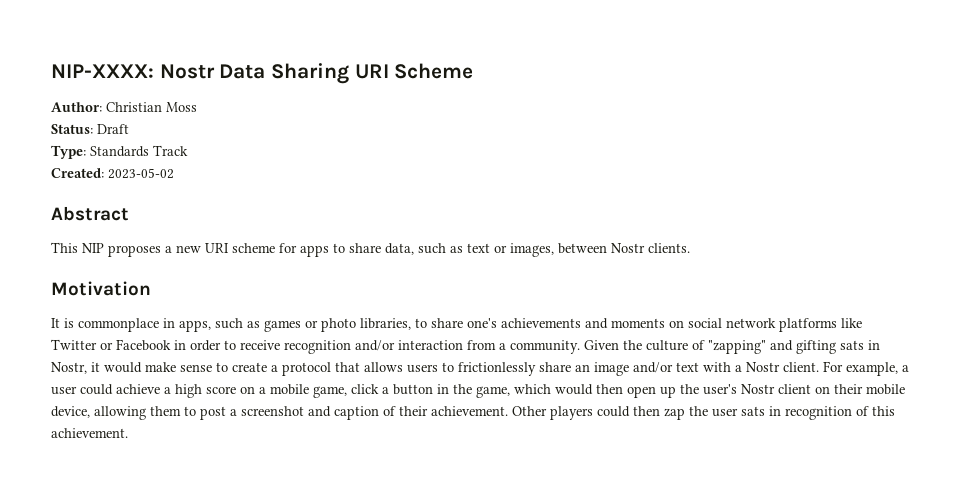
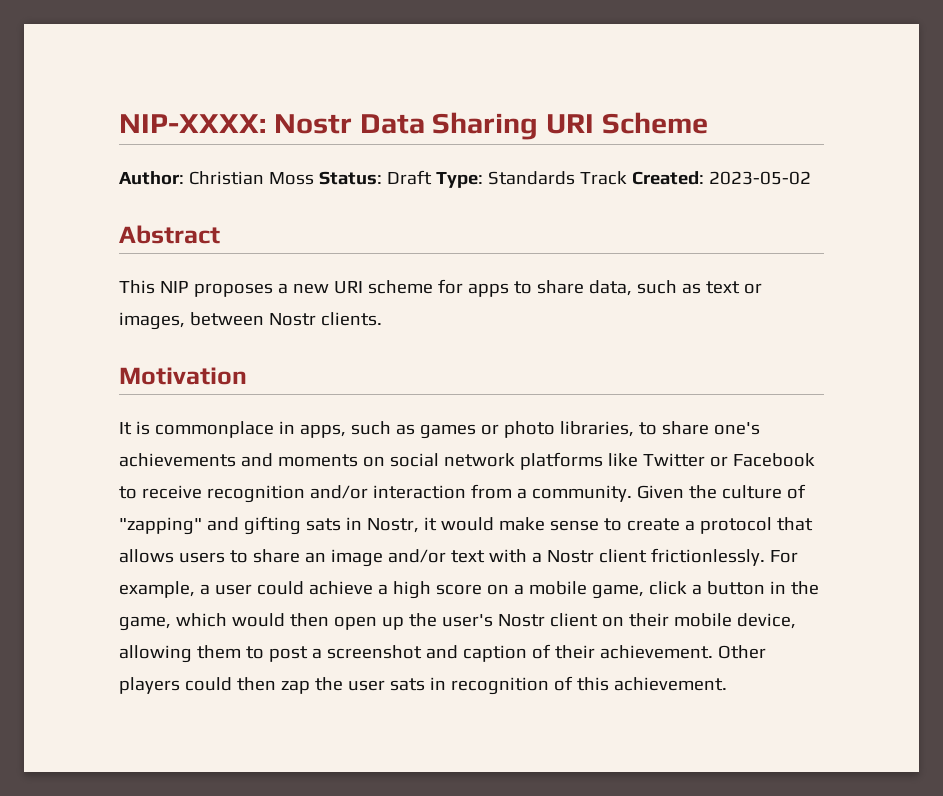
(197, 107) // -> (314, 178) none
(129, 129) // -> (432, 177) none
(188, 150) // -> (627, 178) none
[174,340,221,351] in order -> (815, 460) none
[458,362,536,376] frictionlessly -> (248, 556) none
[783,362,819,372] client. -> [598,548,765,566] client frictionlessly.

